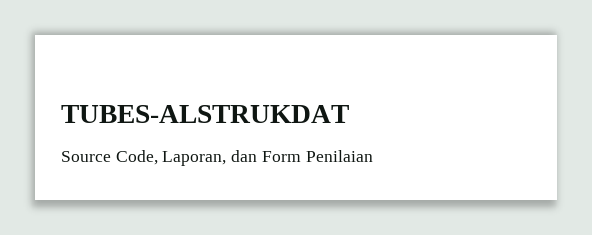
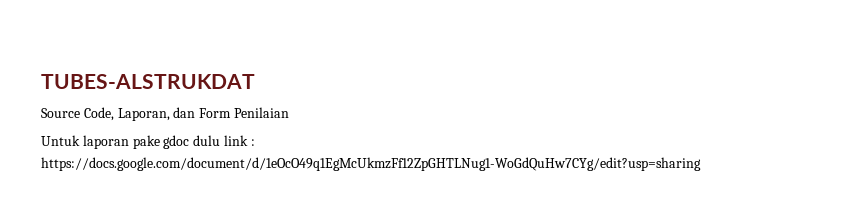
(373, 156) none -> [41,135,255,149] [41,157,701,171] // Untuk laporan pake gdoc dulu link : https://docs.google.com/document/d/1eOcO49q1EgMcUkmzFf12ZpGHTLNug1-WoGdQuHw7CYg/edit?usp=sharing

